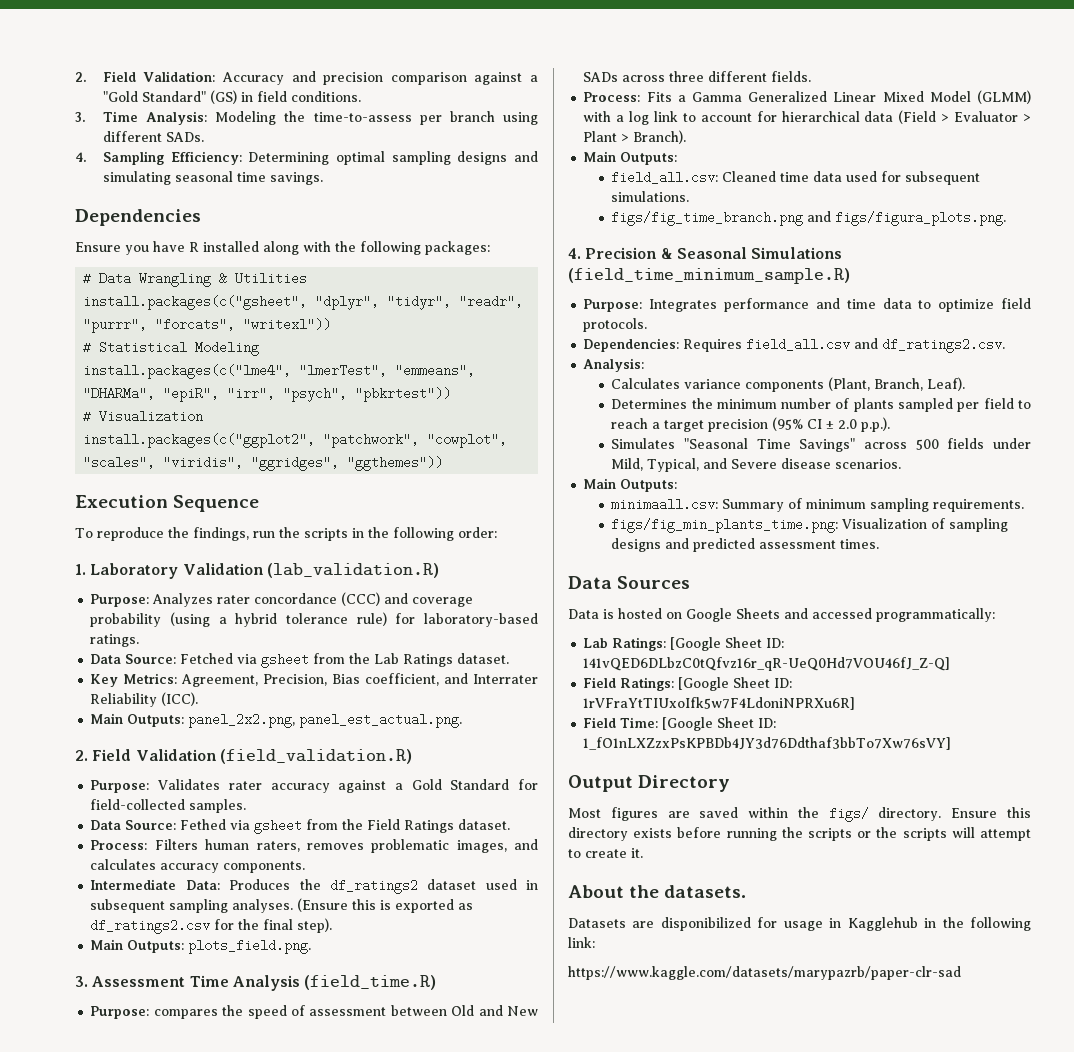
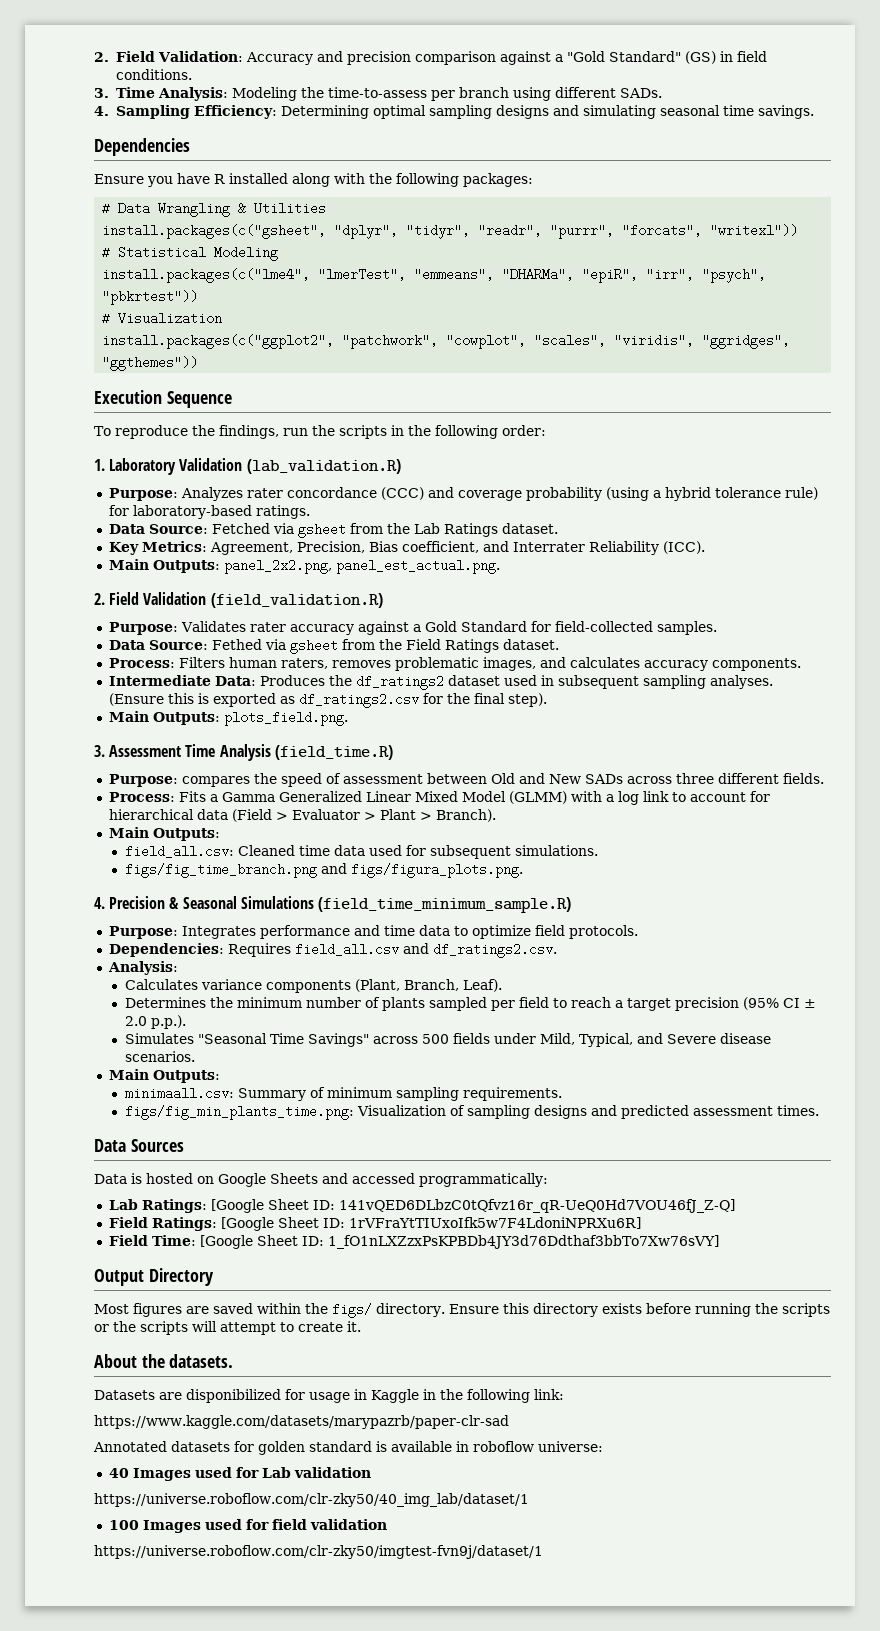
[847,917,918,931] Kagglehub -> [371,1389,419,1403] Kaggle
(961, 973) none -> [93,1441,603,1455] [108,1467,371,1481] [94,1493,529,1507] [108,1519,387,1533] [94,1545,543,1559] // Annotated datasets for golden standard is available in roboflow universe: // 40 Images used for Lab validation // https://universe.roboflow.com/clr-zky50/40_img_lab/dataset/1 // 100 Images used for field validation // https://universe.roboflow.com/clr-zky50/imgtest-fvn9j/dataset/1

